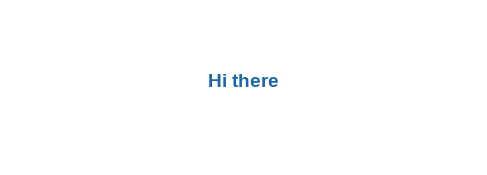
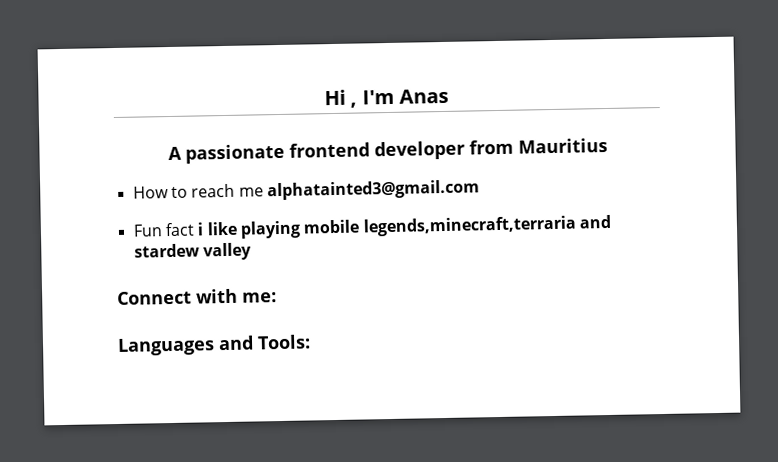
[232,74,280,87] there -> [350,88,450,108] [167,137,608,164] [132,179,480,201] [132,214,611,239] [133,242,252,261] [117,288,277,305] [117,334,311,356] , I'm Anas // A passionate frontend developer from Mauritius // How to reach me alphatainted3@gmail.com // Fun fact i like playing mobile legends,minecraft,terraria and stardew valley // Connect with me: // Languages and Tools:

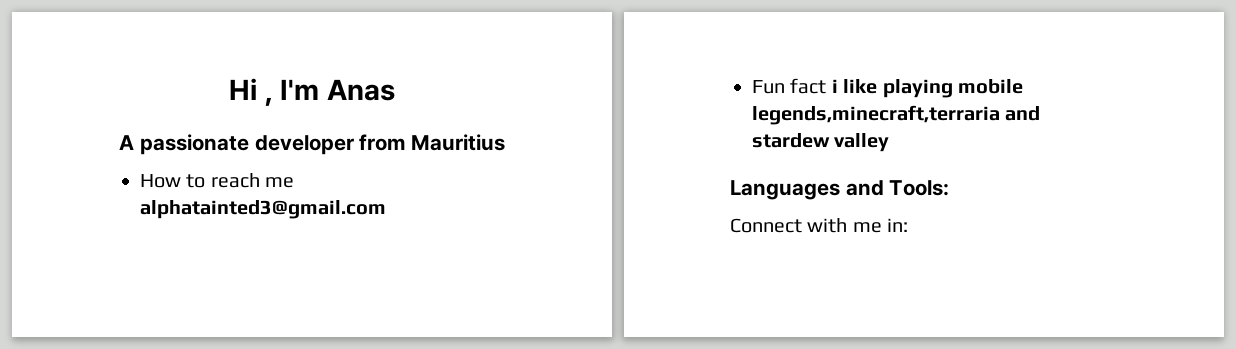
[288,142,370,158] frontend -> (249, 144) none
[117,288,277,305] // Connect with me: -> (890, 142) none
(311, 342) none -> [730,218,909,233] // Connect with me in:

